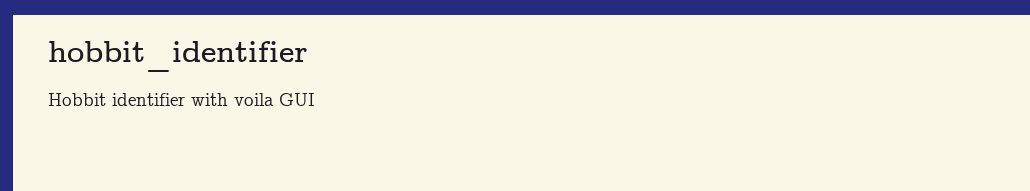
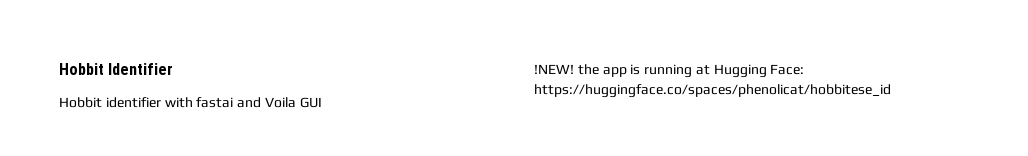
[48,41,308,72] hobbit_identifier -> [59,63,174,75] Hobbit Identifier
[234,93,315,106] voila GUI -> [196,97,322,108] [534,64,805,78] [534,84,891,98] fastai and Voila GUI // !NEW! the app is running at Hugging Face: https://huggingface.co/spaces/phenolicat/hobbitese_id

